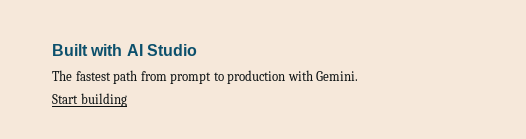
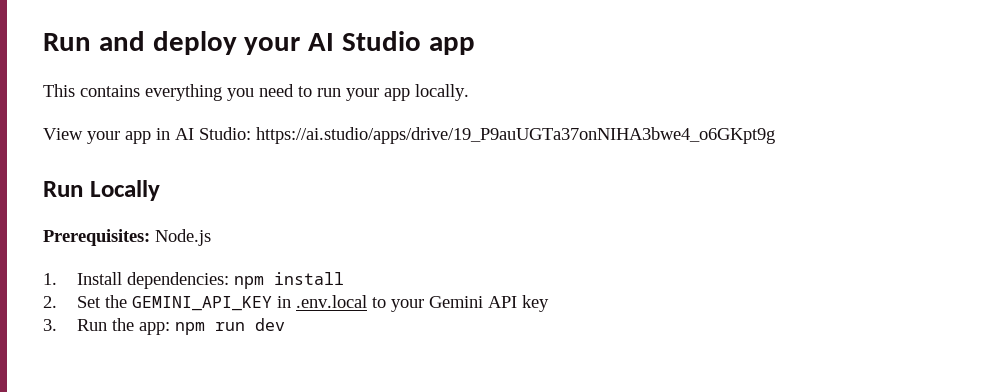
[52,44,197,56] [52,70,359,84] [52,93,127,107] Built with AI Studio // The fastest path from prompt to production with Gemini. // Start building -> [43,31,475,55] [43,84,469,101] [43,127,775,144] [43,180,160,201] [43,229,211,246] [43,272,344,289] [43,295,549,312] [43,318,285,335] Run and deploy your AI Studio app // This contains everything you need to run your app locally. // View your app in AI Studio: https://ai.studio/apps/drive/19_P9auUGTa37onNIHA3bwe4_o6GKpt9g // Run Locally // Prerequisites: Node.js // 1. Install dependencies: npm install // 2. Set the GEMINI_API_KEY in .env.local to your Gemini API key // 3. Run the app: npm run dev

